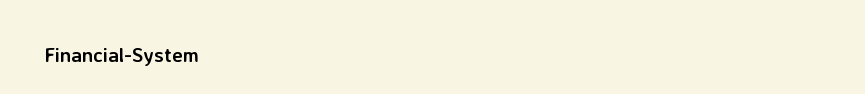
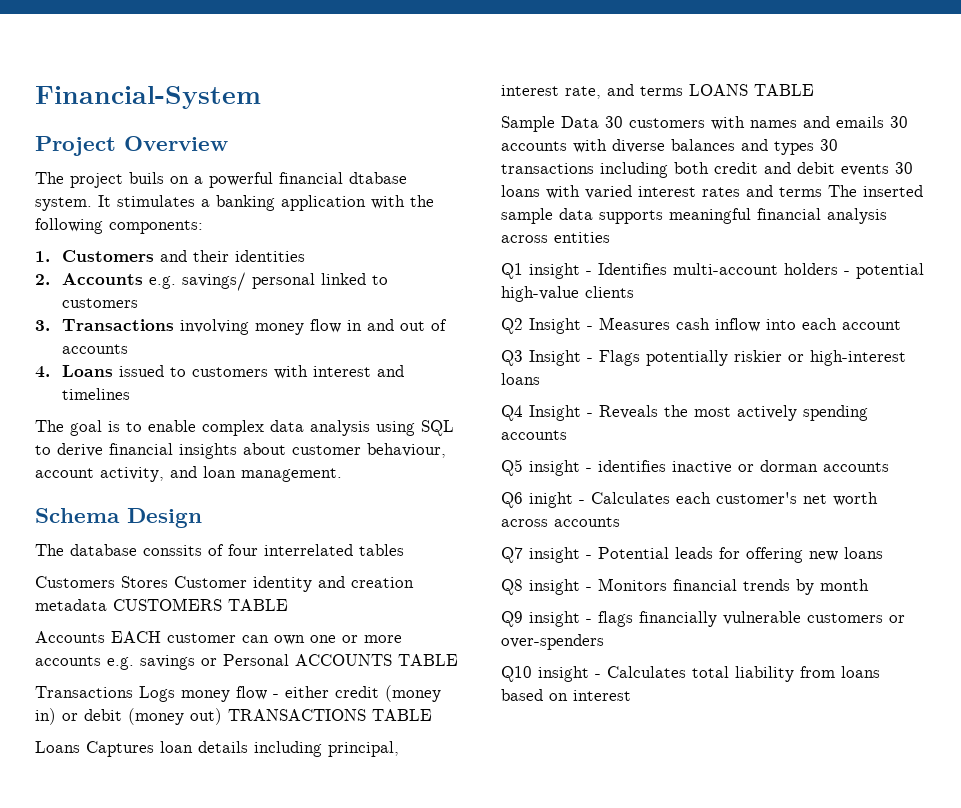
(199, 57) none -> [35,136,228,156] [35,172,407,188] [35,195,434,211] [35,218,203,234] [35,250,305,262] [35,272,388,291] [61,298,138,308] [35,319,447,335] [61,344,128,354] [35,365,404,379] [61,388,130,400] [35,420,454,436] [35,443,446,459] [35,466,342,482] [35,508,202,528] [35,544,404,556] [35,576,414,592] [35,598,288,611] [35,631,402,645] [35,654,458,670] [35,685,441,702] [35,708,432,725] [35,741,399,757] [501,84,814,99] [501,116,908,132] [501,139,838,155] [501,162,913,178] [501,185,923,199] [501,208,887,224] [501,232,610,243] [501,263,924,279] [501,286,634,302] [501,317,901,334] [501,350,906,366] [501,373,540,385] [501,405,868,421] [501,430,567,440] [501,459,889,476] [501,492,878,508] [501,517,620,527] [501,547,883,563] [501,578,869,595] [501,611,905,627] [501,634,604,650] [501,666,880,682] [501,689,631,701] // Project Overview // The project buils on a powerful financial dtabase system. It stimulates a banking application with the following components: // 1. Customers and their identities // 2. Accounts e.g. savings/ personal linked to customers // 3. Transactions involving money flow in and out of accounts // 4. Loans issued to customers with interest and timelines // The goal is to enable complex data analysis using SQL to derive financial insights about customer behaviour, account activity, and loan management. // Schema Design // The database conssits of four interrelated tables // Customers Stores Customer identity and creation metadata CUSTOMERS TABLE // Accounts EACH customer can own one or more accounts e.g. savings or Personal ACCOUNTS TABLE // Transactions Logs money flow - either credit (money in) or debit (money out) TRANSACTIONS TABLE // Loans Captures loan details including principal, interest rate, and terms LOANS TABLE // Sample Data 30 customers with names and emails 30 accounts with diverse balances and types 30 transactions including both credit and debit events 30 loans with varied interest rates and terms The inserted sample data supports meaningful financial analysis across entities // Q1 insight - Identifies multi-account holders - potential high-value clients // Q2 Insight - Measures cash inflow into each account // Q3 Insight - Flags potentially riskier or high-interest loans // Q4 Insight - Reveals the most actively spending accounts // Q5 insight - identifies inactive or dorman accounts // Q6 inight - Calculates each customer's net worth across accounts // Q7 insight - Potential leads for offering new loans // Q8 insight - Monitors financial trends by month // Q9 insight - flags financially vulnerable customers or over-spenders // Q10 insight - Calculates total liability from loans based on interest

